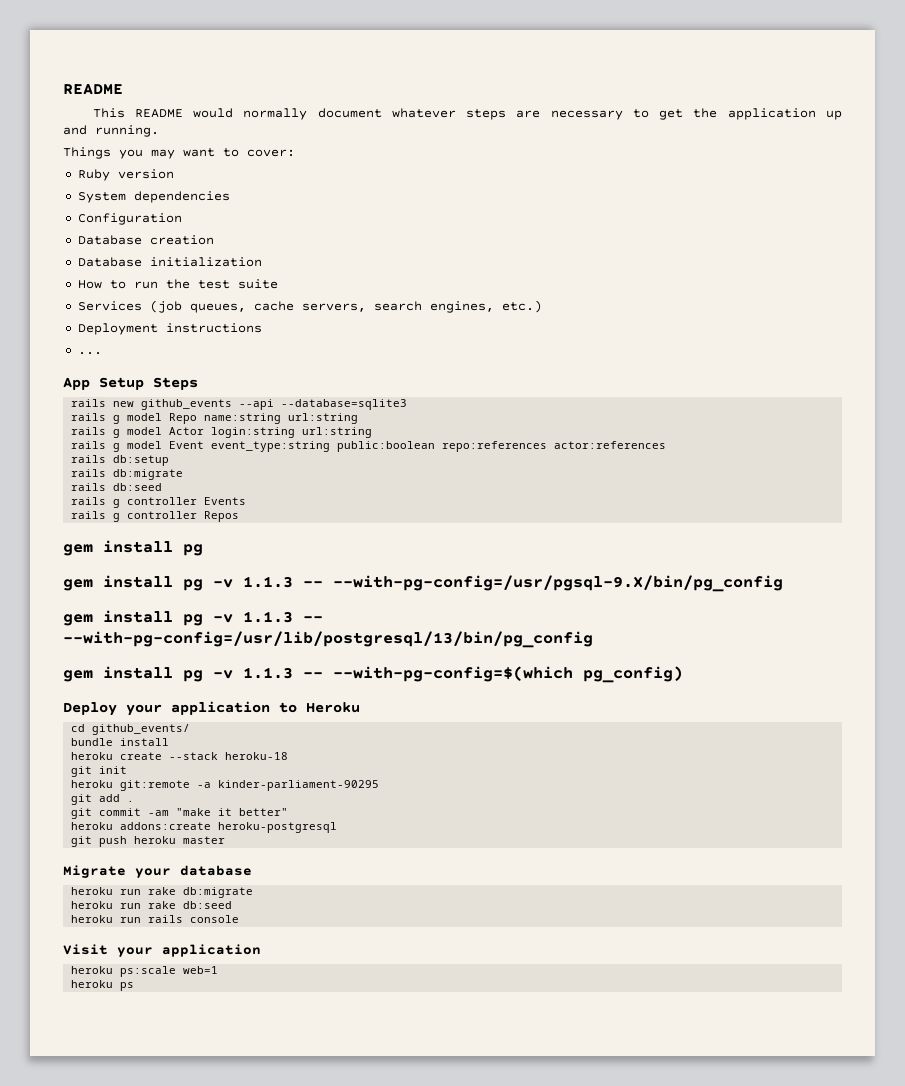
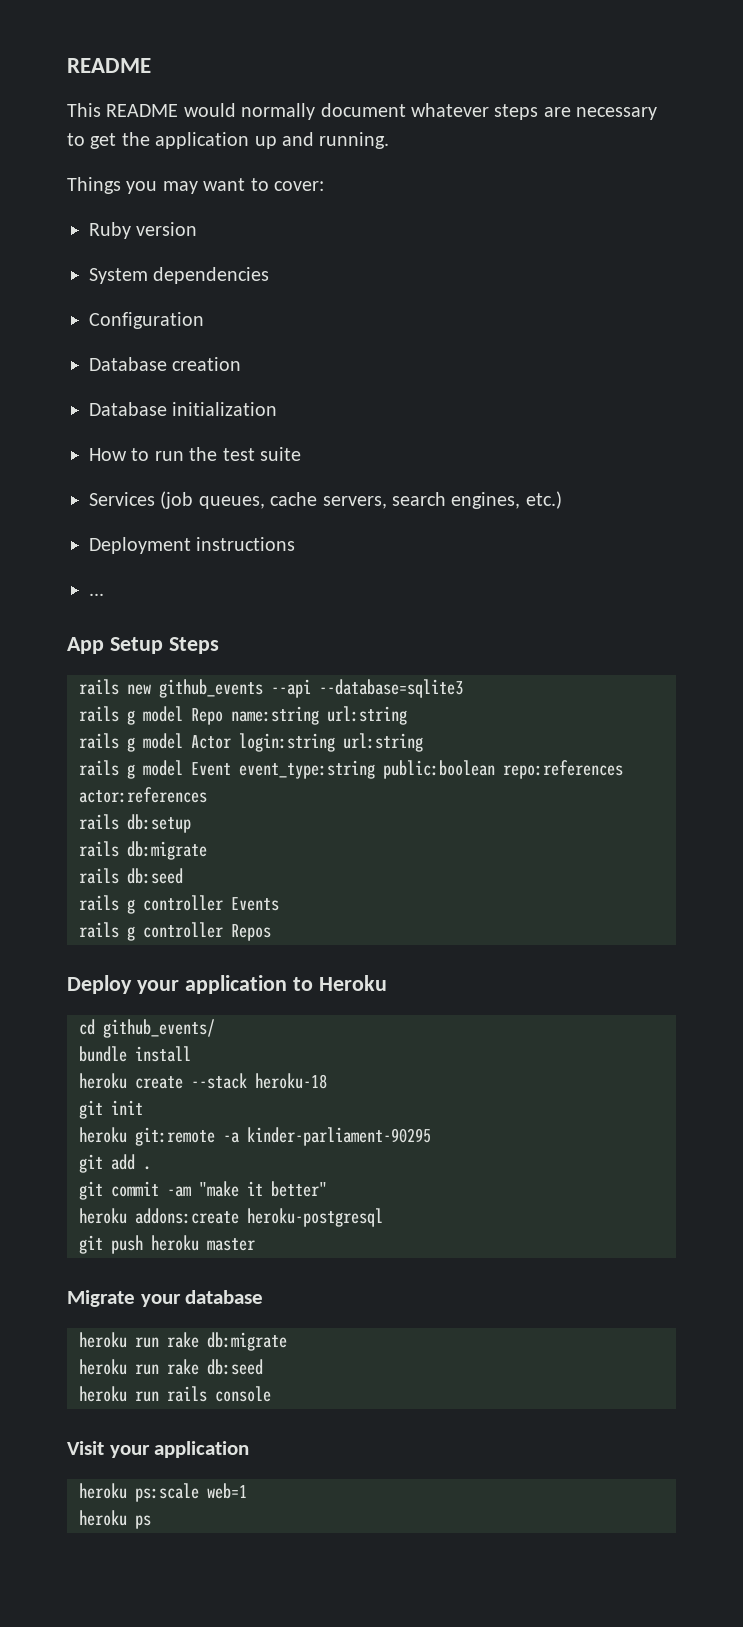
[63,540,203,556] [63,575,783,592] [63,610,323,626] [63,631,593,648] [63,666,683,683] // gem install pg // gem install pg -v 1.1.3 -- --with-pg-config=/usr/pgsql-9.X/bin/pg_config // gem install pg -v 1.1.3 -- --with-pg-config=/usr/lib/postgresql/13/bin/pg_config // gem install pg -v 1.1.3 -- --with-pg-config=$(which pg_config) -> (271, 932) none

